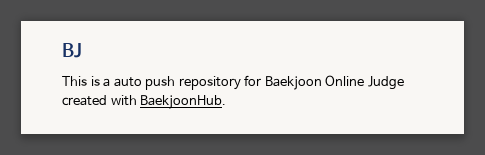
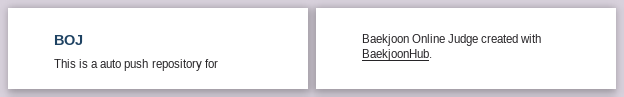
[62,43,82,58] BJ -> [54,35,83,45] BOJ

